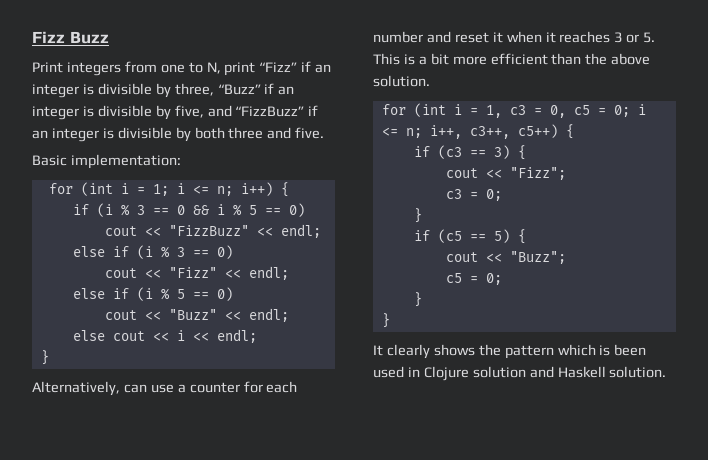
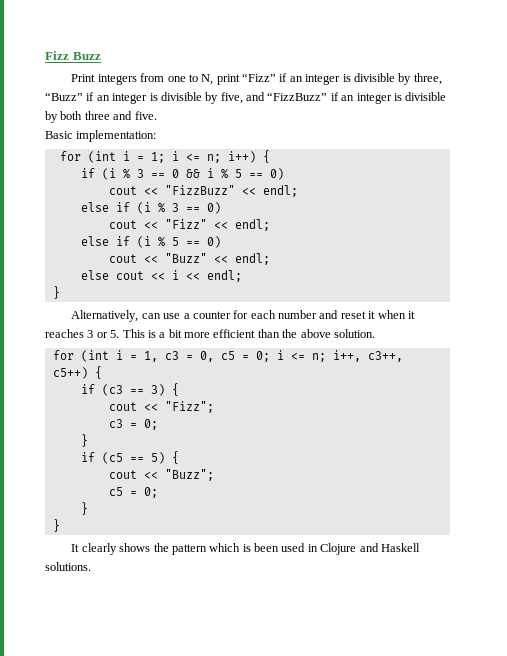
[472,366,526,378] solution -> (357, 549) none
[609,366,667,378] solution. -> [45,562,91,571] solutions.

